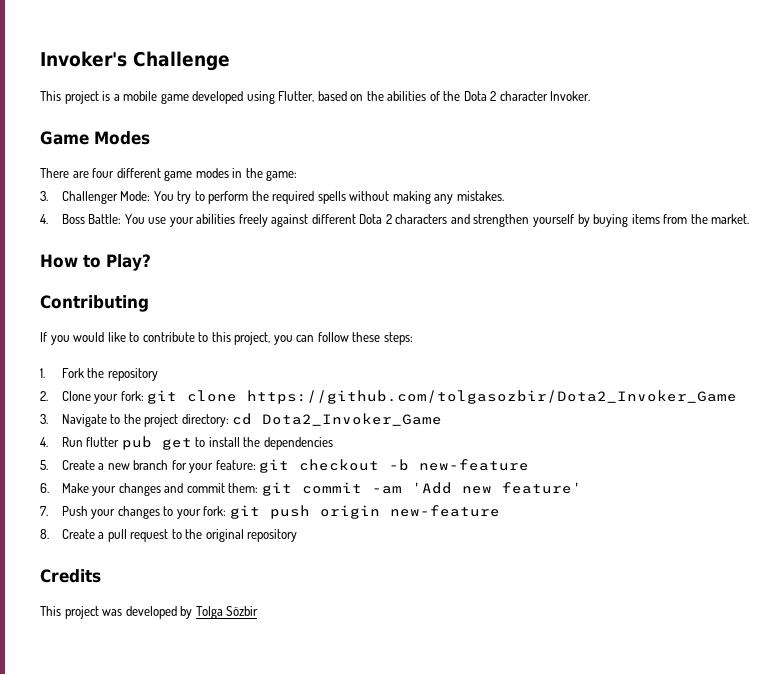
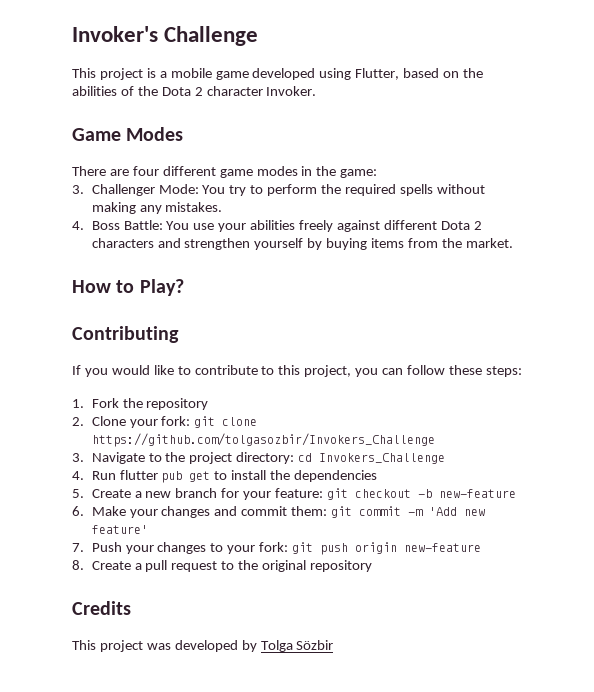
[247,390,738,404] https://github.com/tolgasozbir/Dota2_Invoker_Game -> [91,433,435,447] https://github.com/tolgasozbir/Invokers_Challenge
[262,413,443,426] Dota2_Invoker_Game -> [319,453,446,464] Invokers_Challenge
[371,486,402,494] -am -> [408,509,424,516] -m

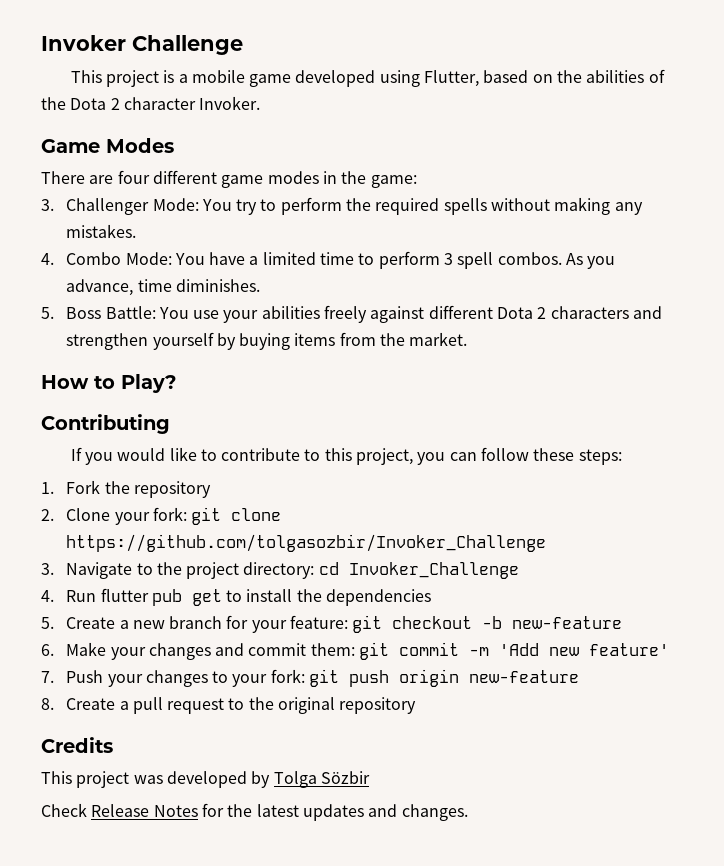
[72,26,158,42] Invoker's -> [41,35,126,51] Invoker
(84, 225) none -> [66,251,616,269] [66,279,260,296] [41,307,54,319] Combo Mode: You have a limited time to perform 3 spell combos. As you advance, time diminishes. // 5.
[91,433,435,447] https://github.com/tolgasozbir/Invokers_Challenge -> [66,534,547,552] https://github.com/tolgasozbir/Invoker_Challenge
[319,453,446,464] Invokers_Challenge -> [348,562,519,579] Invoker_Challenge
(334, 645) none -> [41,803,468,821] // Check Release Notes for the latest updates and changes.

